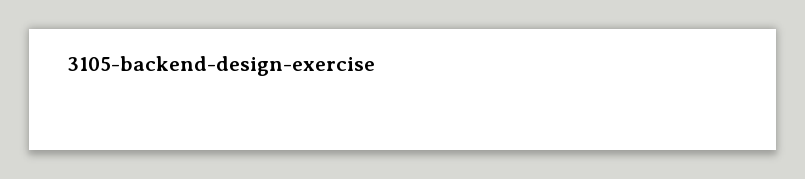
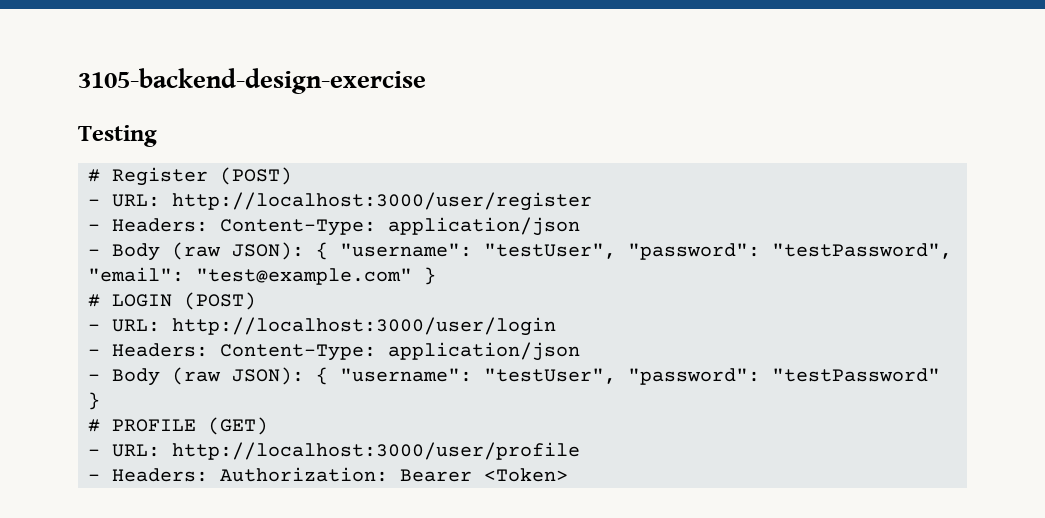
(375, 66) none -> [78,125,157,147] [88,167,293,186] [88,192,593,211] [88,217,581,236] [88,242,953,261] [88,267,437,285] [88,292,257,310] [88,317,557,336] [88,342,581,361] [88,367,941,386] [88,392,101,410] [88,417,269,435] [88,442,581,460] [88,467,569,482] // Testing // # Register (POST) // - URL: http://localhost:3000/user/register // - Headers: Content-Type: application/json // - Body (raw JSON): { "username": "testUser", "password": "testPassword", "email": "test@example.com" } // # LOGIN (POST) // - URL: http://localhost:3000/user/login // - Headers: Content-Type: application/json // - Body (raw JSON): { "username": "testUser", "password": "testPassword" } // # PROFILE (GET) // - URL: http://localhost:3000/user/profile // - Headers: Authorization: Bearer <Token>

